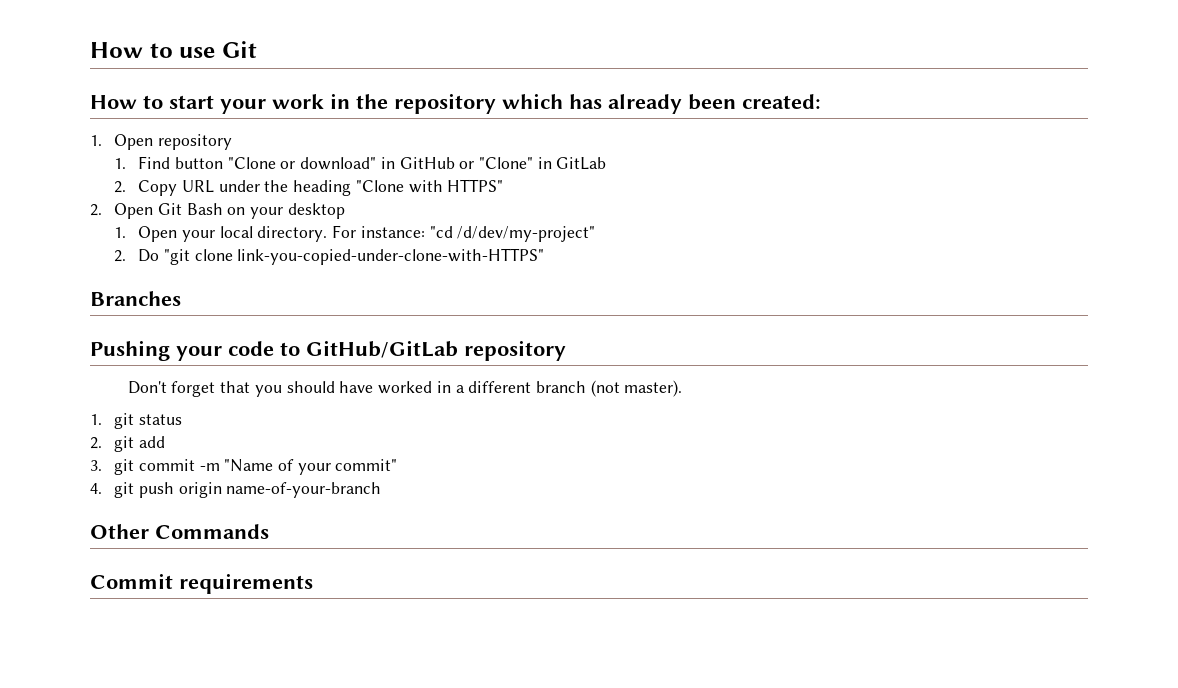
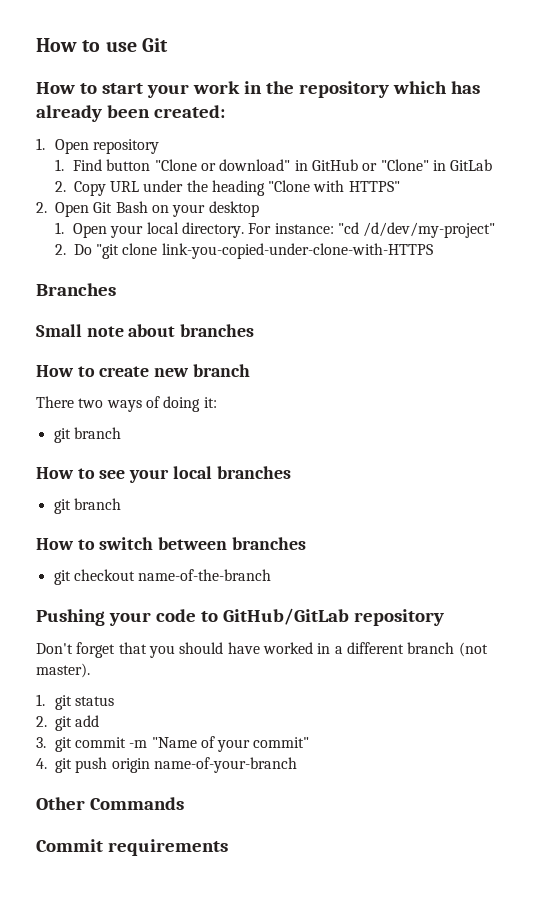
[237,248,545,265] link-you-copied-under-clone-with-HTTPS" -> [161,243,433,259] link-you-copied-under-clone-with-HTTPS
(181, 298) none -> [36,324,255,337] [36,364,250,377] [36,396,217,412] [53,427,121,443] [36,466,291,483] [53,498,121,514] [36,537,306,550] [53,569,272,585] // Small note about branches // How to create new branch // There two ways of doing it: // git branch // How to see your local branches // git branch // How to switch between branches // git checkout name-of-the-branch

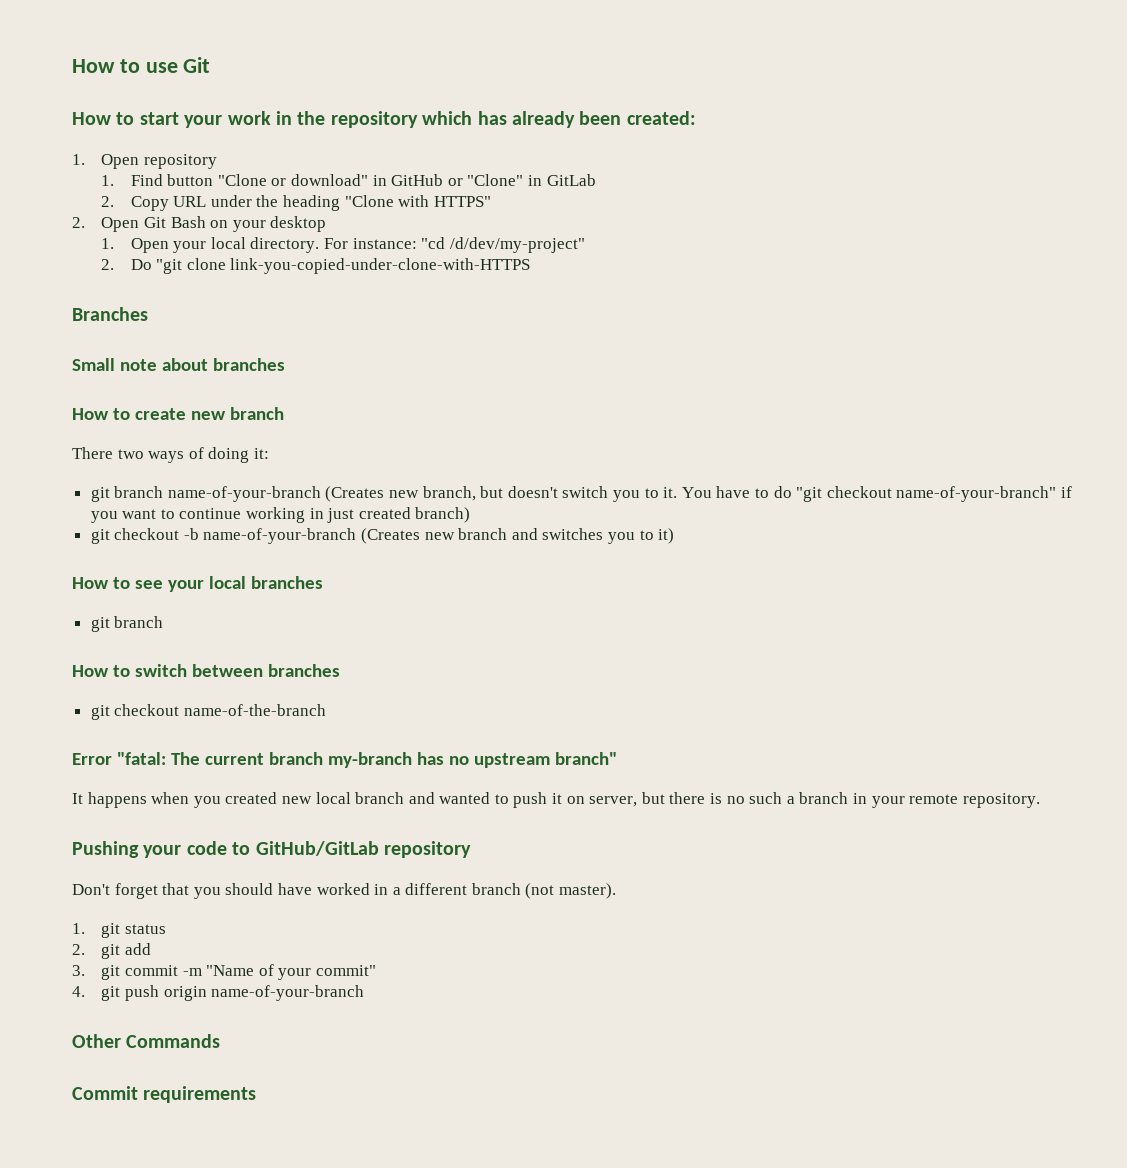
(121, 433) none -> [167,486,1072,502] [90,507,471,523] [90,528,675,544] name-of-your-branch (Creates new branch, but doesn't switch you to it. You have to do "git checkout name-of-your-branch" if you want to continue working in just created branch) // git checkout -b name-of-your-branch (Creates new branch and switches you to it)
(272, 575) none -> [72,752,617,768] [72,792,1040,808] // Error "fatal: The current branch my-branch has no upstream branch" // It happens when you created new local branch and wanted to push it on server, but there is no such a branch in your remote repository.

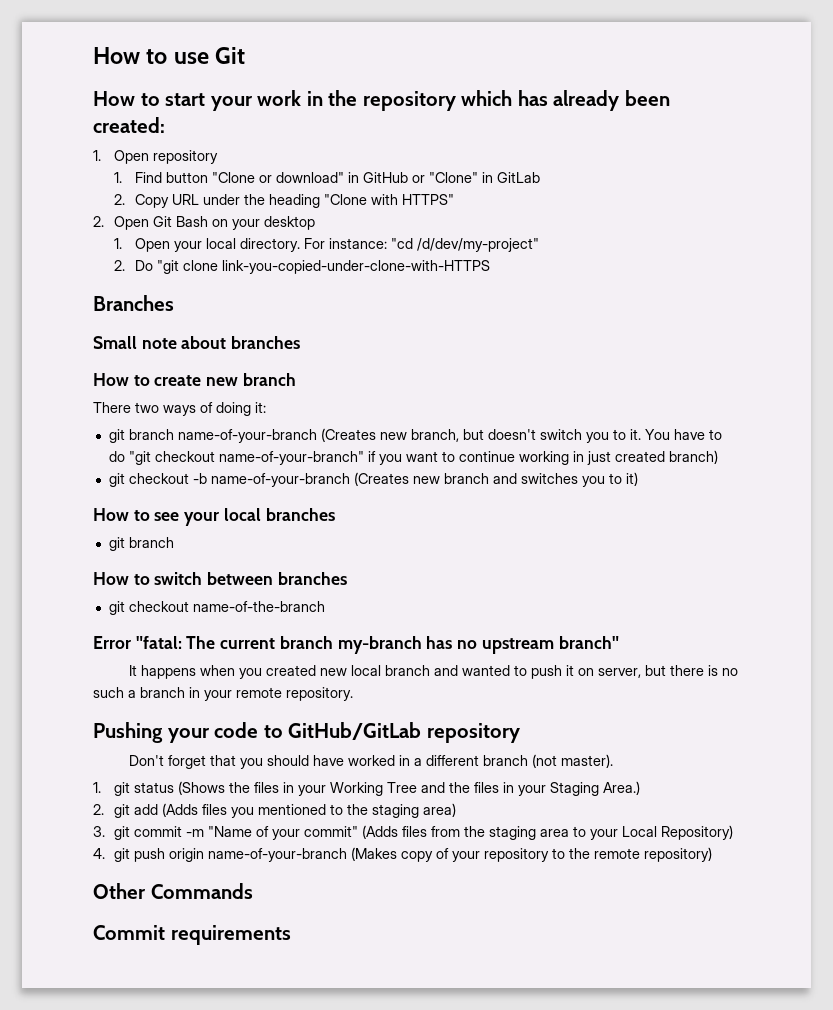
[72,943,151,959] // 2. git add -> [177,781,640,796] [93,803,456,818] (Shows the files in your Working Tree and the files in your Staging Area.) // 2. git add (Adds files you mentioned to the staging area)
(376, 970) none -> [361,825,733,840] (Adds files from the staging area to your Local Repository)
(365, 993) none -> [350,847,712,862] (Makes copy of your repository to the remote repository)

